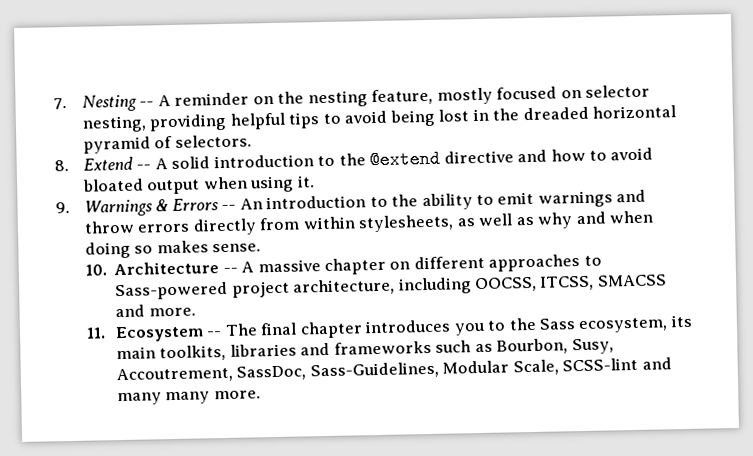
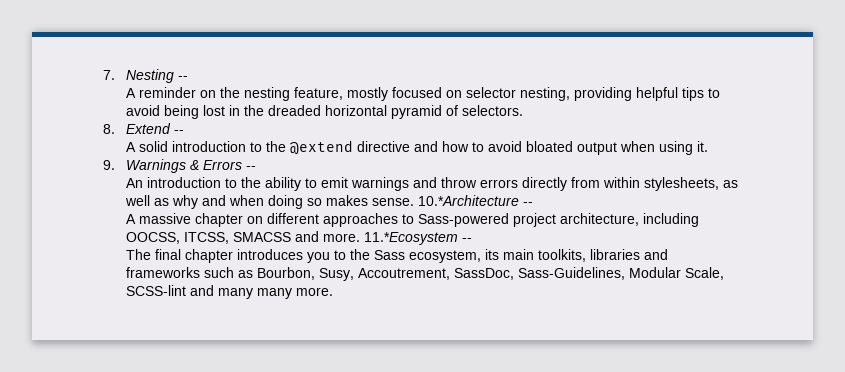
(155, 104) none -> (188, 78) //
(152, 167) none -> (184, 132) //
(237, 207) none -> (256, 168) //
[84,261,238,276] // 10. Architecture -- -> [417,195,533,206] 10.*Architecture -- //
[85,325,223,343] // 11. Ecosystem -- -> [363,232,472,245] 11.*Ecosystem -- //

